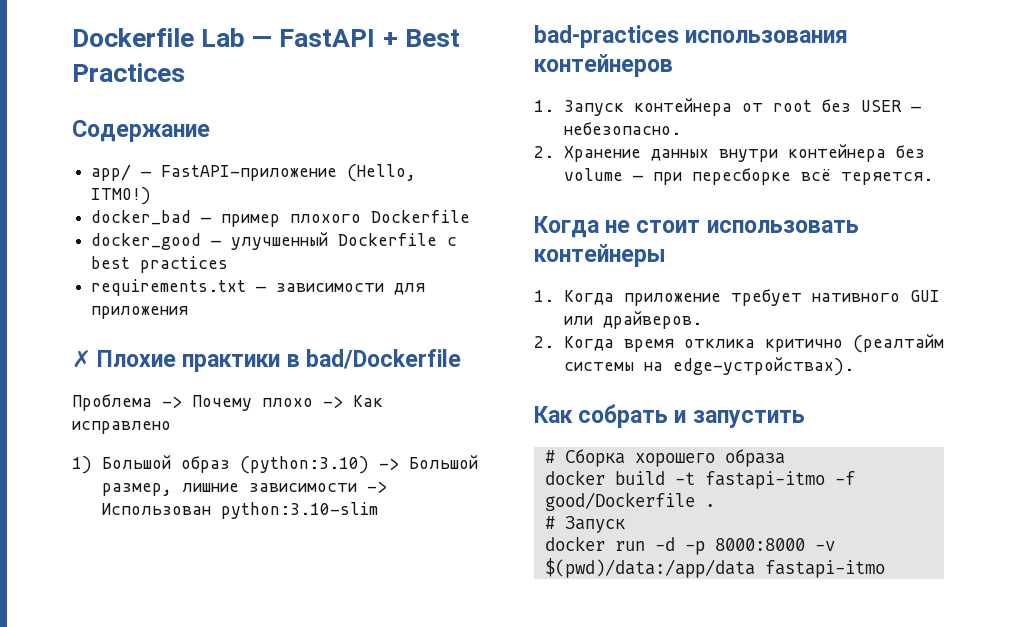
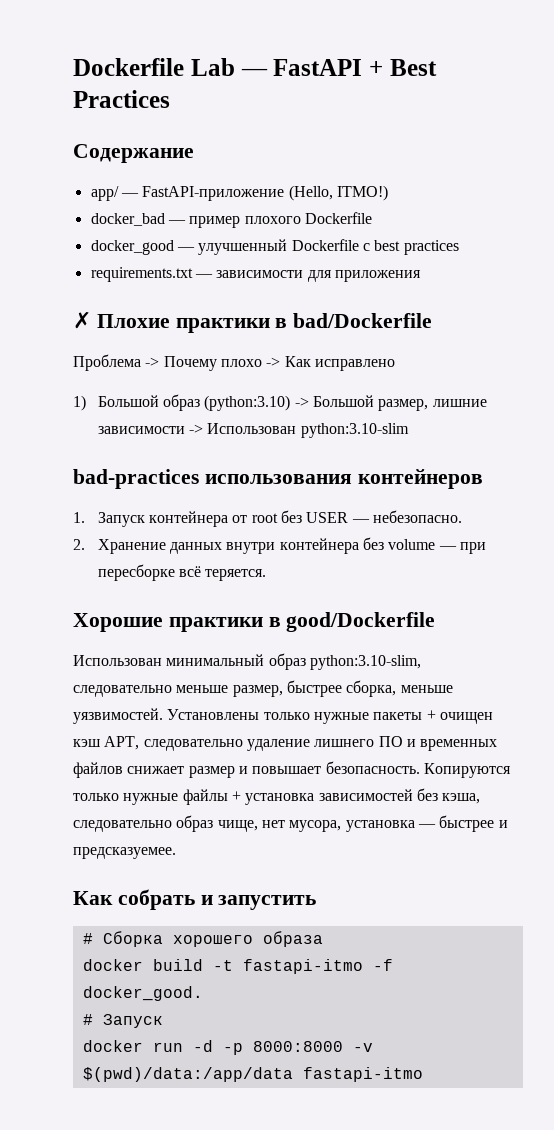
[534,216,859,238] [534,244,666,267] [534,289,940,306] [563,311,702,329] [534,334,944,353] [563,357,854,376] Когда не стоит использовать контейнеры // 1. Когда приложение требует нативного GUI или драйверов. // 2. Когда время отклика критично (реалтайм системы на edge-устройствах). -> [73,612,436,632] [73,653,421,670] [73,680,453,697] [73,708,493,724] [73,736,498,751] [73,761,511,778] [73,788,481,805] [73,815,508,832] [73,847,176,859] Хорошие практики в good/Dockerfile // Использован минимальный образ python:3.10-slim, следовательно меньше размер, быстрее сборка, меньше уязвимостей. Установлены только нужные пакеты + очищен кэш APT, следовательно удаление лишнего ПО и временных файлов снижает размер и повышает безопасность. Копируются только нужные файлы + установка зависимостей без кэша, следовательно образ чище, нет мусора, установка — быстрее и предсказуемее.
[544,492,715,511] good/Dockerfile . -> [82,986,203,1001] docker_good.

